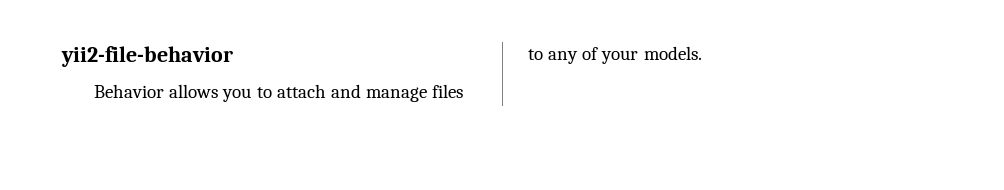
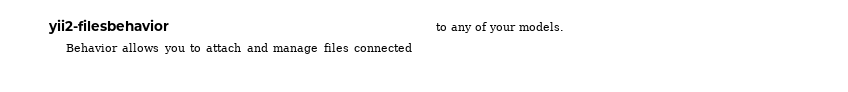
[61,46,233,67] yii2-file-behavior -> [48,19,169,34] yii2-filesbehavior
(464, 91) none -> [354,43,413,52] connected

